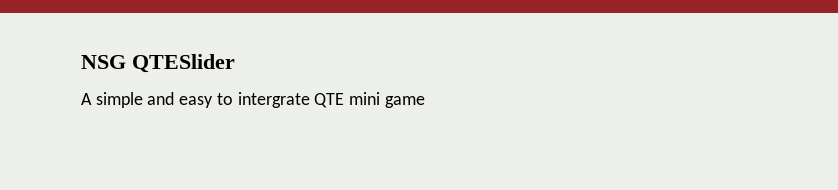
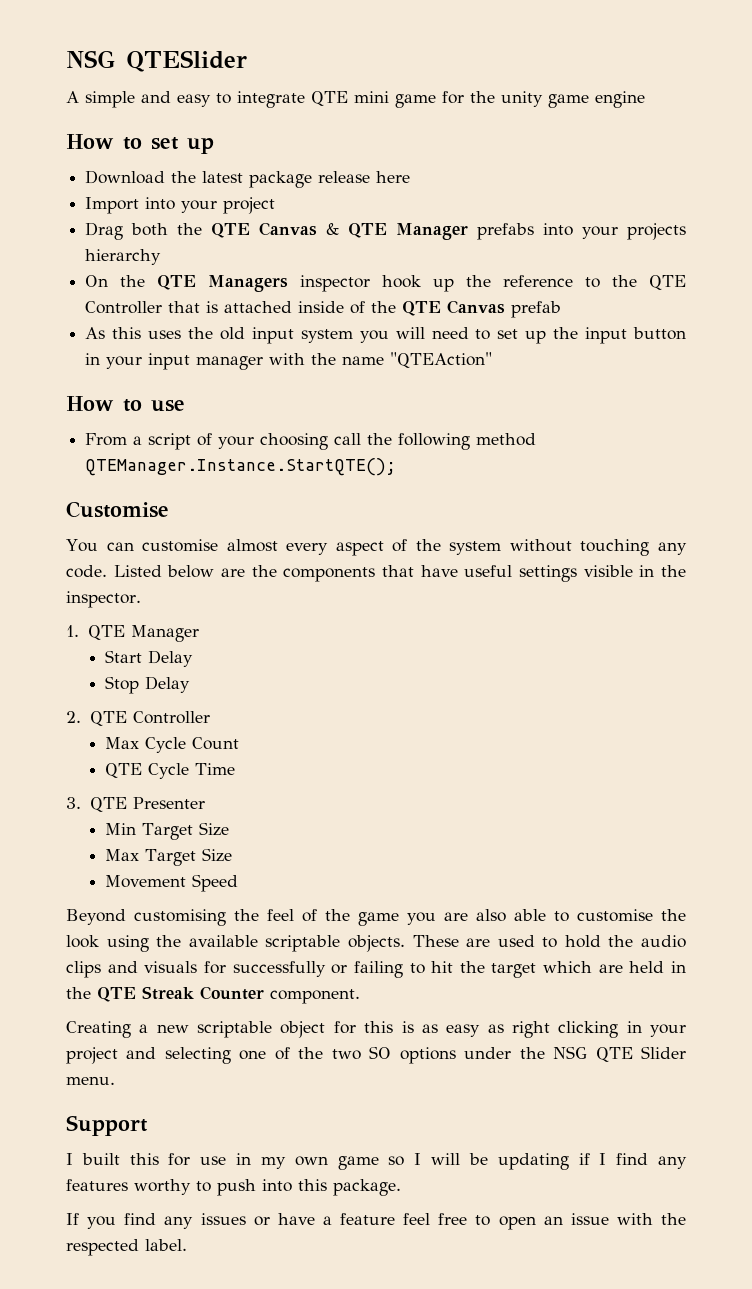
[237,92,310,108] intergrate -> [237,91,305,108] integrate
(425, 102) none -> [442,91,645,108] [66,134,214,154] [85,170,411,188] [85,197,276,214] [85,222,687,240] [85,249,162,265] [85,275,687,292] [85,300,562,318] [85,327,686,344] [85,352,493,370] [66,396,185,412] [85,433,537,450] [85,458,397,476] [66,501,169,518] [66,539,687,556] [66,565,686,582] [66,591,141,608] [66,625,199,642] [105,650,194,667] [105,676,191,694] [66,711,210,726] [105,737,240,753] [105,763,236,779] [66,797,205,812] [105,822,230,840] [105,848,233,866] [105,874,239,892] [66,909,686,926] [66,935,686,952] [66,961,686,978] [66,986,360,1004] [66,1021,686,1038] [66,1046,686,1064] [66,1076,115,1085] [66,1115,148,1136] [66,1153,688,1170] [66,1179,401,1196] [66,1213,686,1230] [66,1239,187,1256] for the unity game engine // How to set up // Download the latest package release here // Import into your project // Drag both the QTE Canvas & QTE Manager prefabs into your projects hierarchy // On the QTE Managers inspector hook up the reference to the QTE Controller that is attached inside of the QTE Canvas prefab // As this uses the old input system you will need to set up the input button in your input manager with the name "QTEAction" // How to use // From a script of your choosing call the following method QTEManager.Instance.StartQTE(); // Customise // You can customise almost every aspect of the system without touching any code. Listed below are the components that have useful settings visible in the inspector. // 1. QTE Manager // Start Delay // Stop Delay // 2. QTE Controller // Max Cycle Count // QTE Cycle Time // 3. QTE Presenter // Min Target Size // Max Target Size // Movement Speed // Beyond customising the feel of the game you are also able to customise the look using the available scriptable objects. These are used to hold the audio clips and visuals for successfully or failing to hit the target which are held in the QTE Streak Counter component. // Creating a new scriptable object for this is as easy as right clicking in your project and selecting one of the two SO options under the NSG QTE Slider menu. // Support // I built this for use in my own game so I will be updating if I find any features worthy to push into this package. // If you find any issues or have a feature feel free to open an issue with the respected label.

